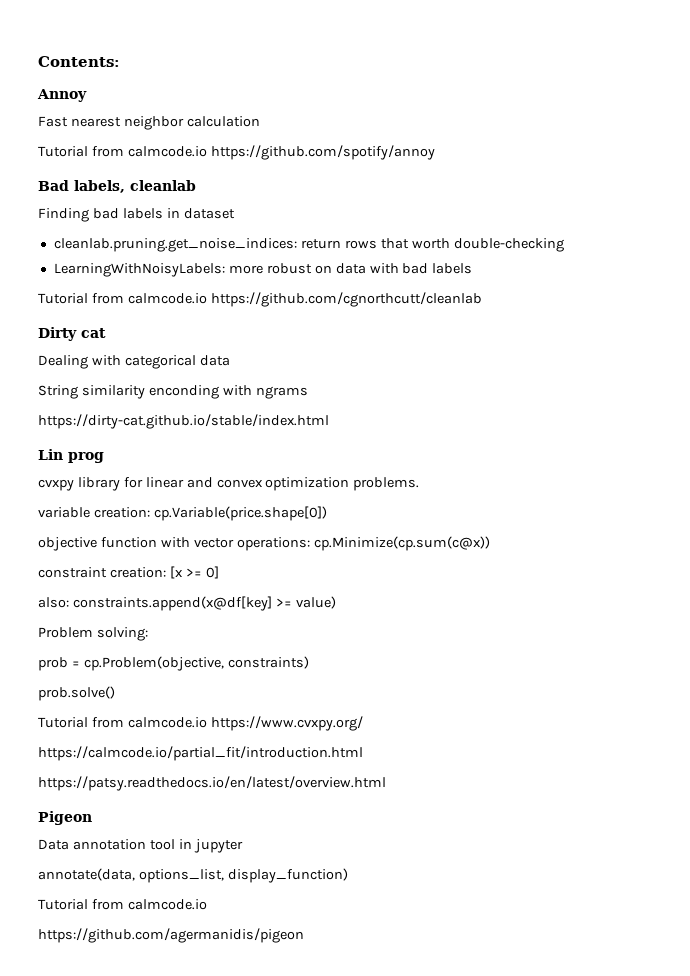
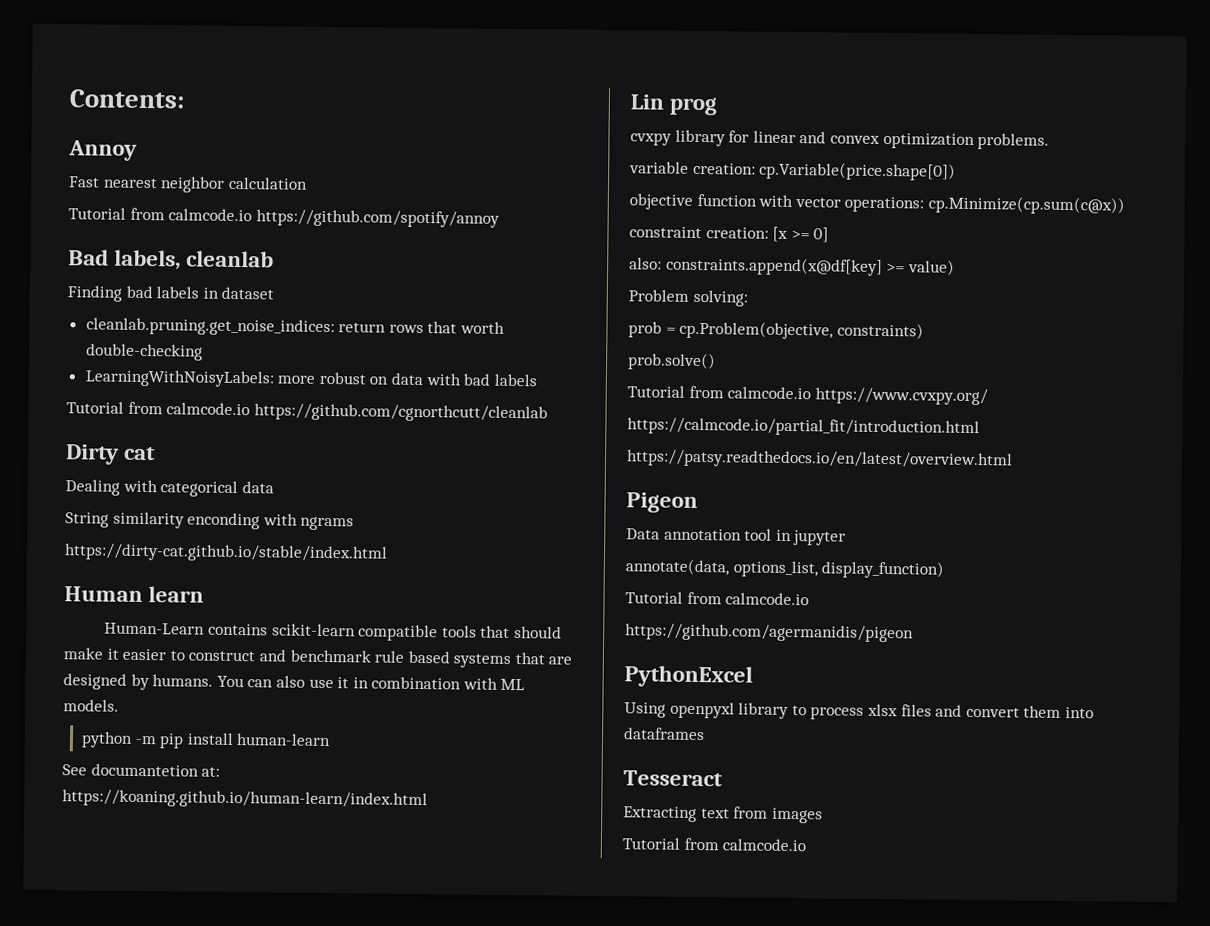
(329, 421) none -> [64,586,205,603] [104,622,562,642] [63,647,573,669] [63,673,526,691] [63,699,119,712] [81,731,332,749] [62,763,221,777] [62,789,428,810] // Human learn // Human-Learn contains scikit-learn compatible tools that should make it easier to construct and benchmark rule based systems that are designed by humans. You can also use it in combination with ML models. // python -m pip install human-learn // See documantetion at: https://koaning.github.io/human-learn/index.html
(304, 935) none -> [624,665,753,688] [624,701,1094,720] [624,727,705,741] [623,770,723,787] [623,806,823,824] [622,837,807,852] // PythonExcel // Using openpyxl library to process xlsx files and convert them into dataframes // Tesseract // Extracting text from images // Tutorial from calmcode.io

